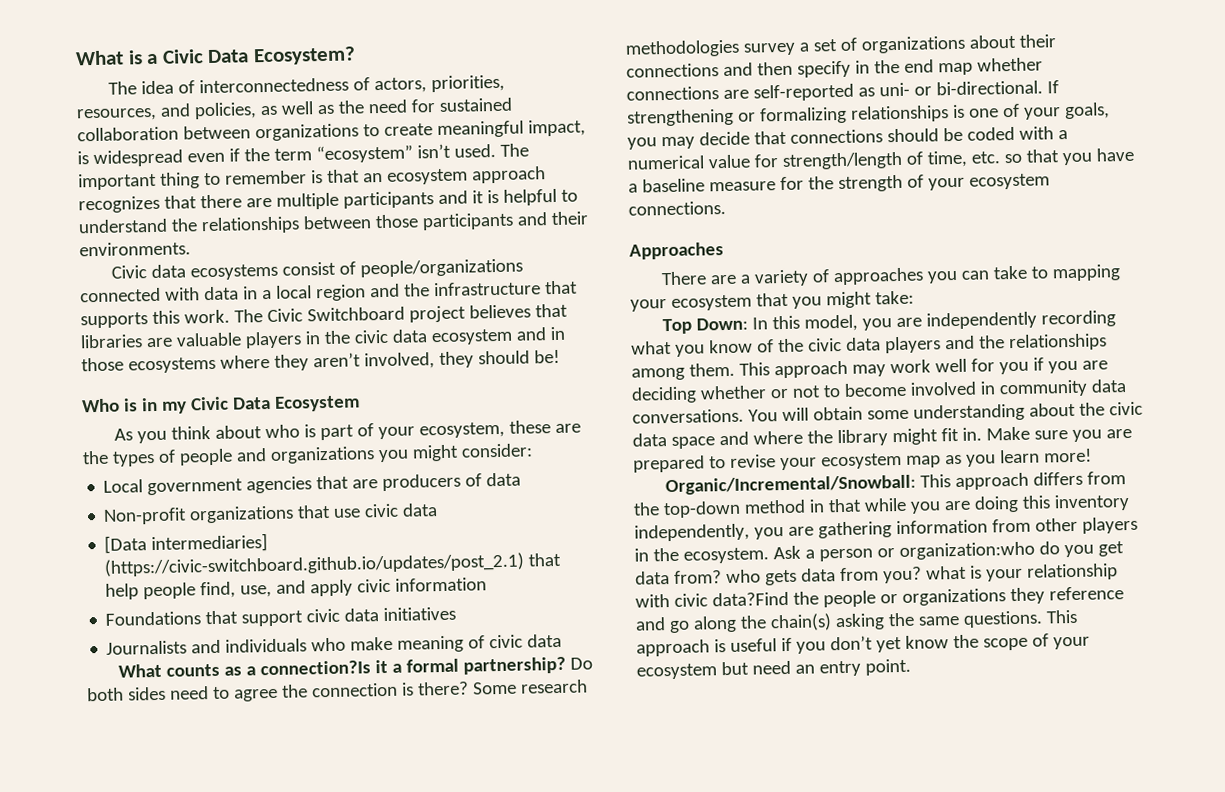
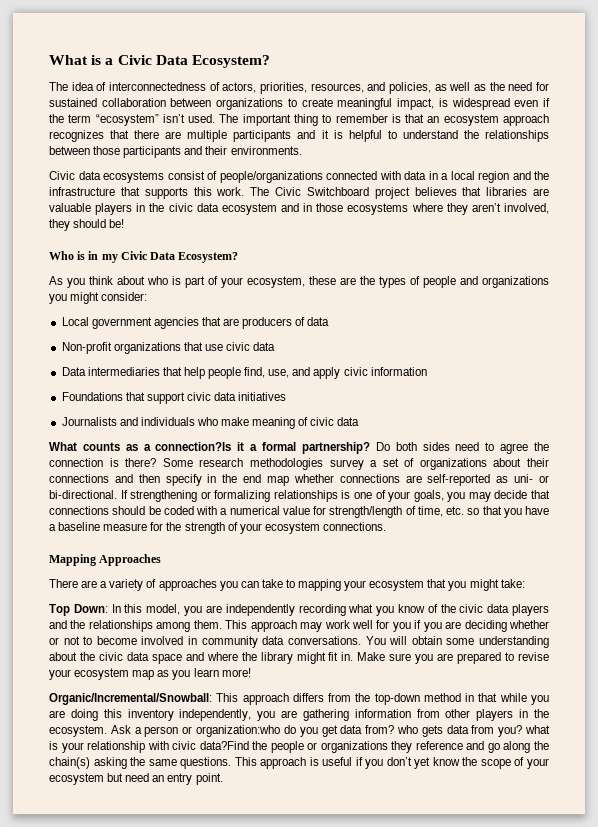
[273,395,360,412] Ecosystem -> [178,252,239,263] Ecosystem?
[104,533,269,554] [104,552,526,577] [Data intermediaries] (https://civic-switchboard.github.io/updates/post_2.1) -> [61,367,160,376] Data intermediaries
(726, 208) none -> [49,554,96,566] Mapping

